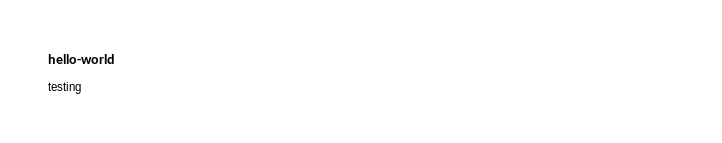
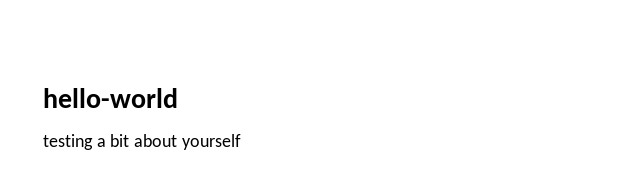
(81, 88) none -> [96,134,241,150] a bit about yourself

